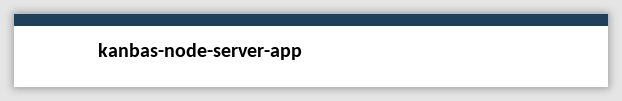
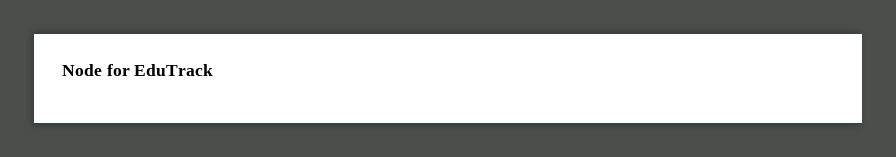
[98,43,302,60] kanbas-node-server-app -> [62,64,214,76] Node for EduTrack

